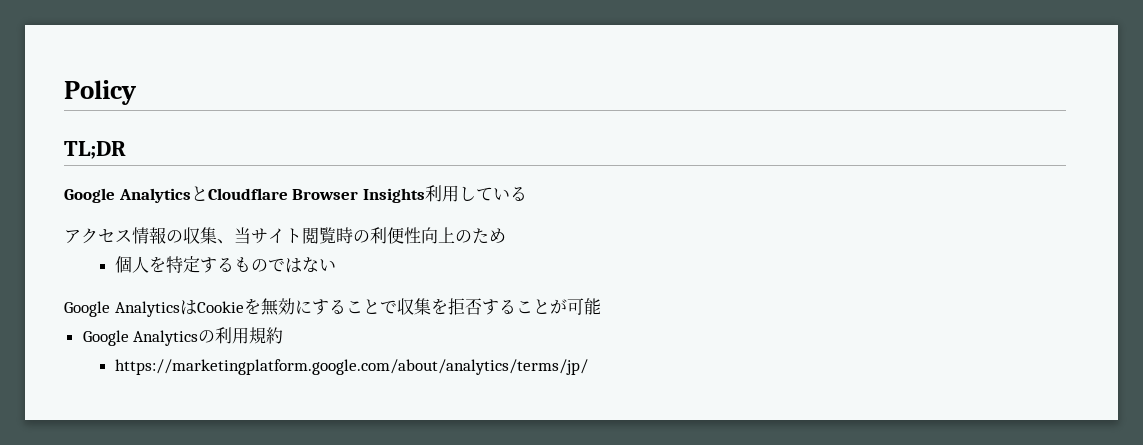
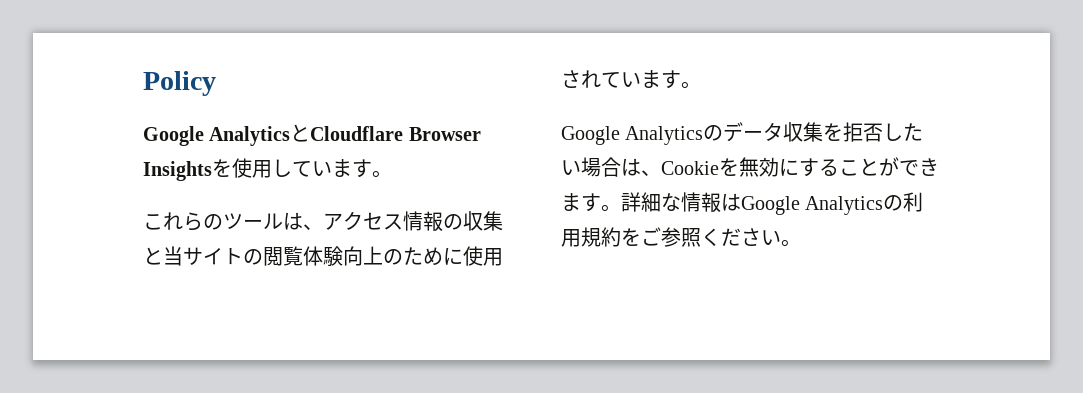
[64,141,126,159] // TL;DR -> (216, 83) none
[424,185,442,202] 利 -> [212,158,252,178] を使
[509,186,527,201] る // -> [332,159,392,178] [143,212,323,231] ます。 // これらのツールは、
[217,239,234,244] 、 -> [143,247,163,265] と
[302,227,421,244] 閲覧時の利便性 -> [243,246,343,267] の閲覧体験
[115,256,337,274] [64,300,197,317] // 個人を特定するものではない // Google Analyticsは -> [443,246,503,266] [561,70,701,89] [561,122,924,145] [561,157,661,177] に使用されています。 // Google Analyticsのデータ収集を拒否したい場合は、
[379,298,601,315] で収集を拒否することが可能 // -> [879,157,939,176] [561,192,741,213] ができます。詳細な情報は
[115,359,589,375] // https://marketingplatform.google.com/about/analytics/terms/jp/ -> [621,227,801,247] をご参照ください。

